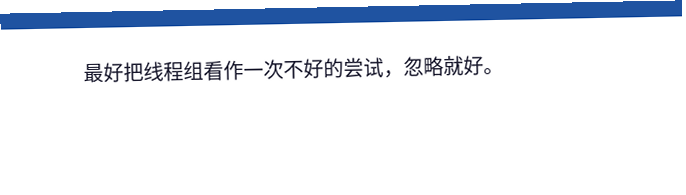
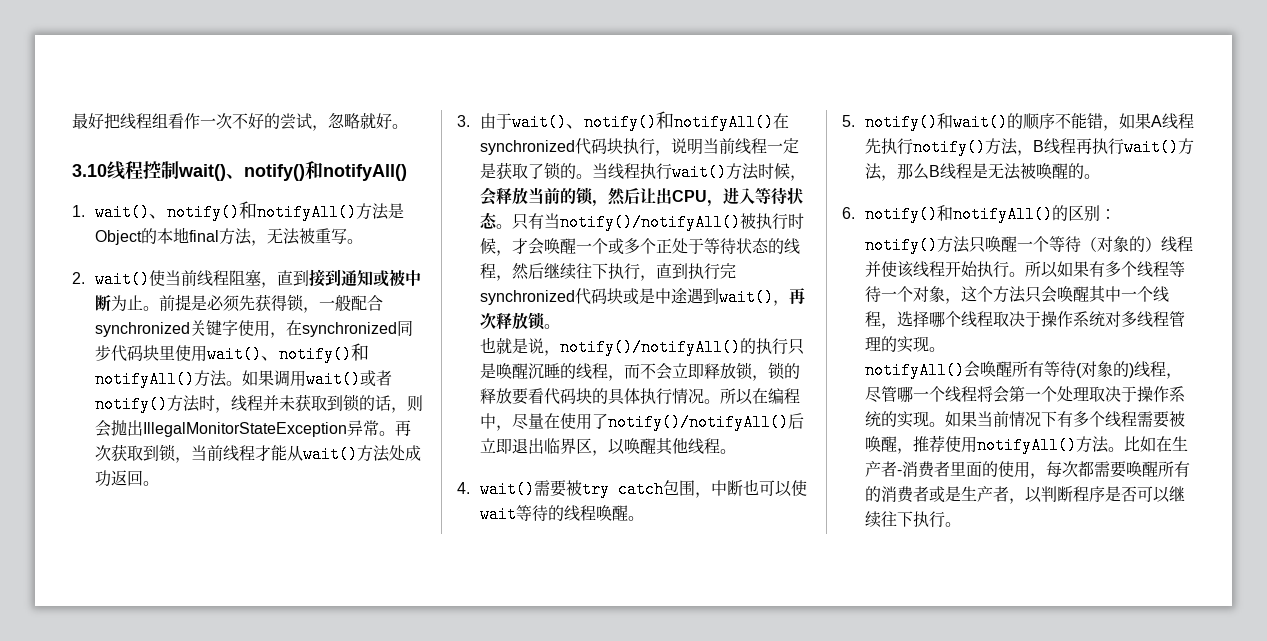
(504, 71) none -> [72,161,407,181] [72,201,405,221] [95,227,364,246] [72,269,422,288] [95,294,384,313] [95,320,414,338] [95,343,370,363] [95,370,393,388] [95,394,424,413] [95,420,412,437] [95,444,422,463] [95,470,160,487] [457,111,790,131] [480,138,800,156] [480,162,807,181] [480,187,805,207] [480,212,805,231] [480,238,801,256] [480,263,737,281] [480,288,806,306] [480,312,561,330] [480,337,805,356] [480,362,801,381] [480,388,801,405] [480,413,805,431] [480,438,737,456] [457,479,808,498] [480,505,645,523] [842,113,1195,131] [865,138,1195,156] [865,163,1101,181] [842,205,1117,223] [865,236,1194,254] [865,261,1186,278] [865,286,1170,304] [865,311,1186,329] [865,336,946,353] [865,361,1183,379] [865,386,1186,403] [865,411,1186,428] [865,435,1189,454] [865,461,1191,479] [865,486,1186,504] [865,511,962,528] // 3.10线程控制wait()、notify()和notifyAll() // 1. wait()、notify()和notifyAll()方法是Object的本地final方法，无法被重写。 // 2. wait()使当前线程阻塞，直到接到通知或被中断为止。前提是必须先获得锁，一般配合synchronized关键字使用，在synchronized同步代码块里使用wait()、notify()和notifyAll()方法。如果调用wait()或者notify()方法时，线程并未获取到锁的话，则会抛出IllegalMonitorStateException异常。再次获取到锁，当前线程才能从wait()方法处成功返回。 // 3.由于wait()、notify()和notifyAll()在synchronized代码块执行，说明当前线程一定是获取了锁的。当线程执行wait()方法时候，会释放当前的锁，然后让出CPU，进入等待状态。只有当notify()/notifyAll()被执行时候，才会唤醒一个或多个正处于等待状态的线程，然后继续往下执行，直到执行完synchronized代码块或是中途遇到wait()，再次释放锁。 // 也就是说，notify()/notifyAll()的执行只是唤醒沉睡的线程，而不会立即释放锁，锁的释放要看代码块的具体执行情况。所以在编程中，尽量在使用了notify()/notifyAll()后立即退出临界区，以唤醒其他线程。 // 4. wait()需要被try catch包围，中断也可以使wait等待的线程唤醒。 // 5. notify()和wait()的顺序不能错，如果A线程先执行notify()方法，B线程再执行wait()方法，那么B线程是无法被唤醒的。 // 6. notify()和notifyAll()的区别： // notify()方法只唤醒一个等待（对象的）线程并使该线程开始执行。所以如果有多个线程等待一个对象，这个方法只会唤醒其中一个线程，选择哪个线程取决于操作系统对多线程管理的实现。 // notifyAll()会唤醒所有等待(对象的)线程，尽管哪一个线程将会第一个处理取决于操作系统的实现。如果当前情况下有多个线程需要被唤醒，推荐使用notifyAll()方法。比如在生产者-消费者里面的使用，每次都需要唤醒所有的消费者或是生产者，以判断程序是否可以继续往下执行。

